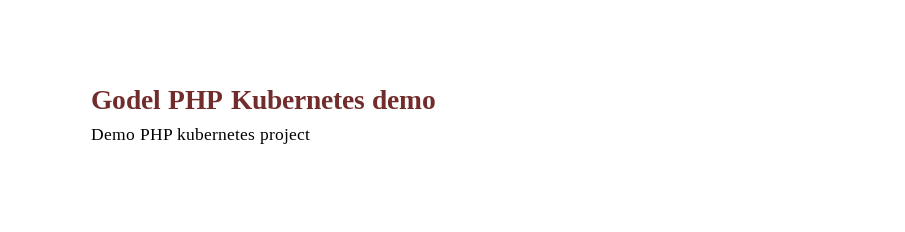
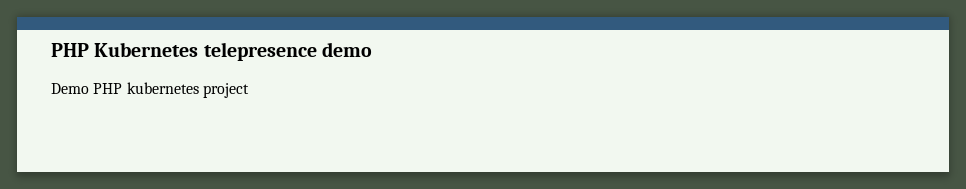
[91,90,161,109] Godel -> (51, 50) none
(365, 99) none -> [203,42,317,61] telepresence

